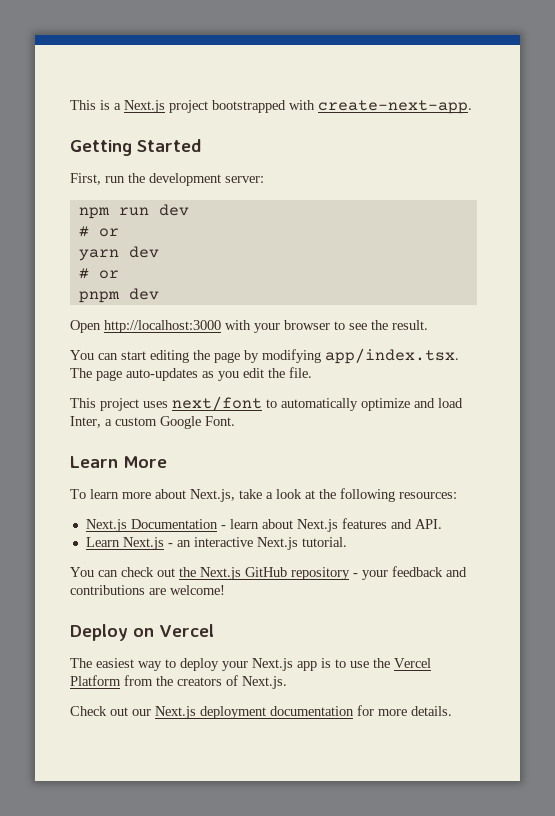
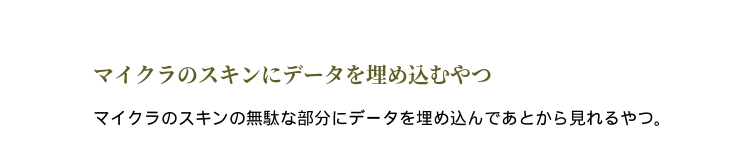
[70,100,472,114] [70,139,201,156] [70,173,264,186] [78,204,189,219] [78,226,119,237] [78,246,159,261] [78,268,119,279] [78,288,159,303] [70,320,428,333] [70,348,459,364] [70,367,312,381] [70,396,463,411] [70,416,235,429] [70,456,167,468] [70,488,457,502] [85,518,442,532] [85,537,347,550] [70,566,467,580] [70,585,225,595] [70,624,214,641] [70,658,431,671] [70,675,287,689] [70,705,452,719] This is a Next.js project bootstrapped with create-next-app. // Getting Started // First, run the development server: // npm run dev // # or // yarn dev // # or // pnpm dev // Open http://localhost:3000 with your browser to see the result. // You can start editing the page by modifying app/index.tsx. The page auto-updates as you edit the file. // This project uses next/font to automatically optimize and load Inter, a custom Google Font. // Learn More // To learn more about Next.js, take a look at the following resources: // Next.js Documentation - learn about Next.js features and API. // Learn Next.js - an interactive Next.js tutorial. // You can check out the Next.js GitHub repository - your feedback and contributions are welcome! // Deploy on Vercel // The easiest way to deploy your Next.js app is to use the Vercel Platform from the creators of Next.js. // Check out our Next.js deployment documentation for more details. -> [93,64,492,85] [93,109,671,126] マイクラのスキンにデータを埋め込むやつ // マイクラのスキンの無駄な部分にデータを埋め込んであとから見れるやつ。

